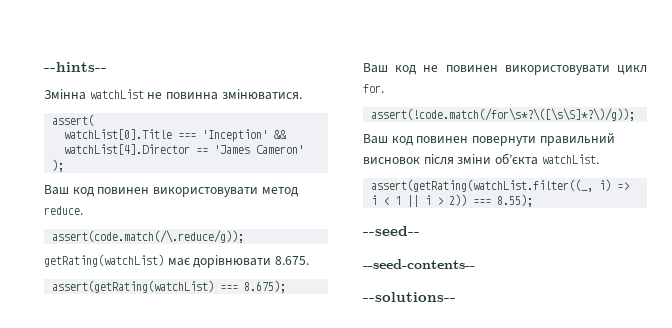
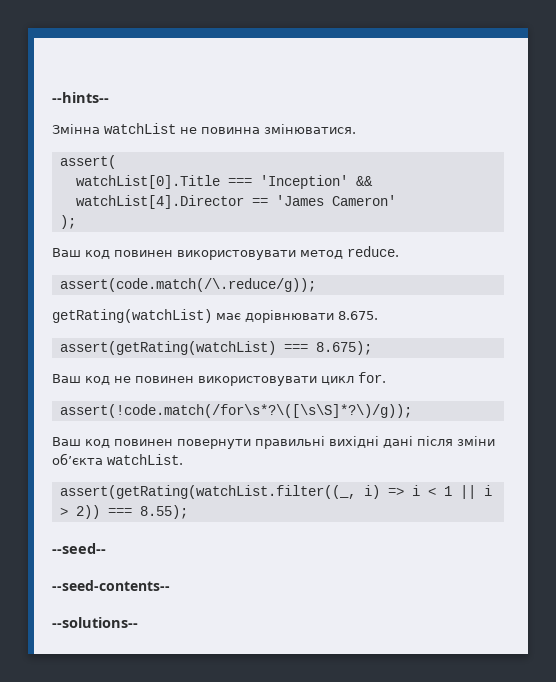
[539,132,615,146] [363,157,420,164] правильний висновок -> [255,436,413,449] правильні вихідні дані

